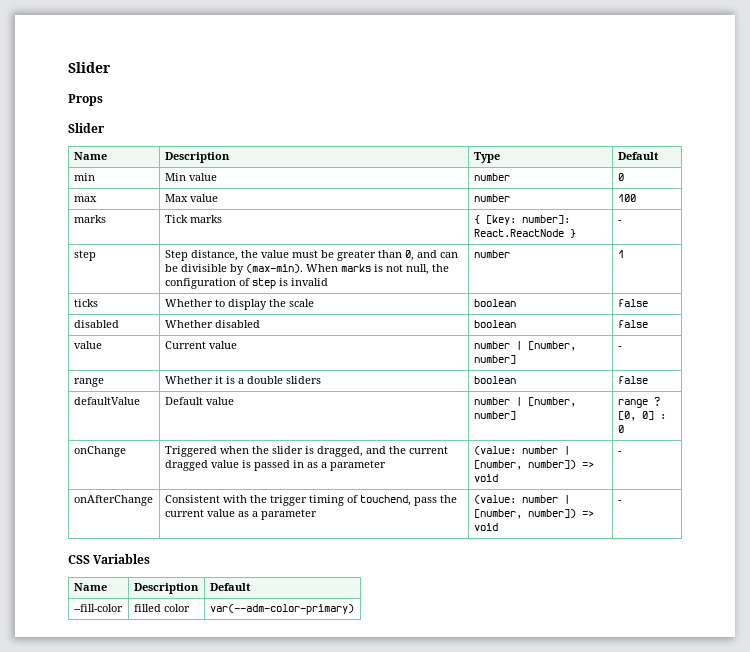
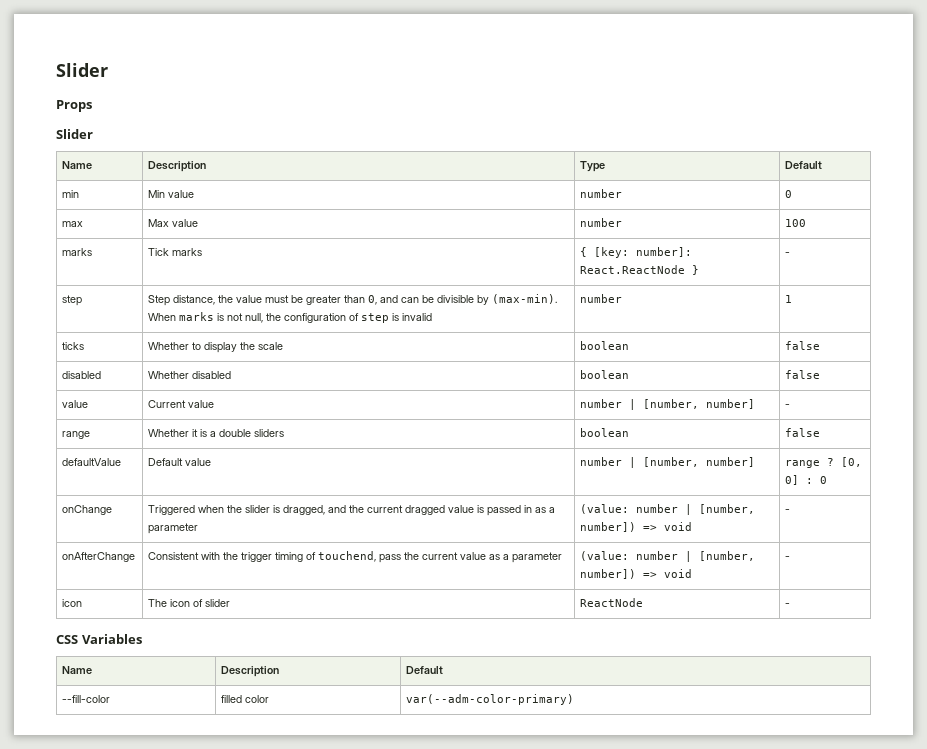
(622, 501) none -> [62,599,83,607] [148,599,231,607] [580,598,644,607] [785,603,791,607] // icon | The icon of slider | ReactNode | -

